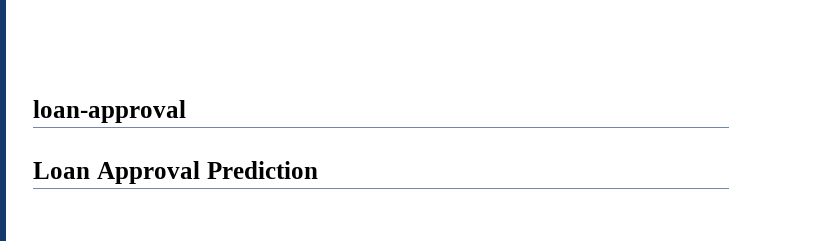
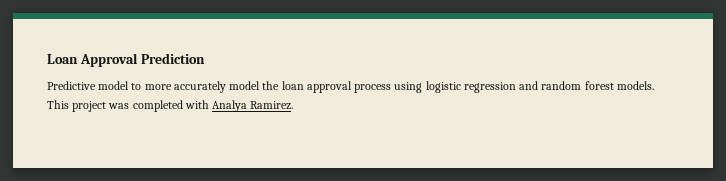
[33,100,186,123] loan-approval // -> (47, 59) none
(318, 170) none -> [47,81,654,93] [47,100,294,112] // Predictive model to more accurately model the loan approval process using logistic regression and random forest models. This project was completed with Analya Ramirez.

